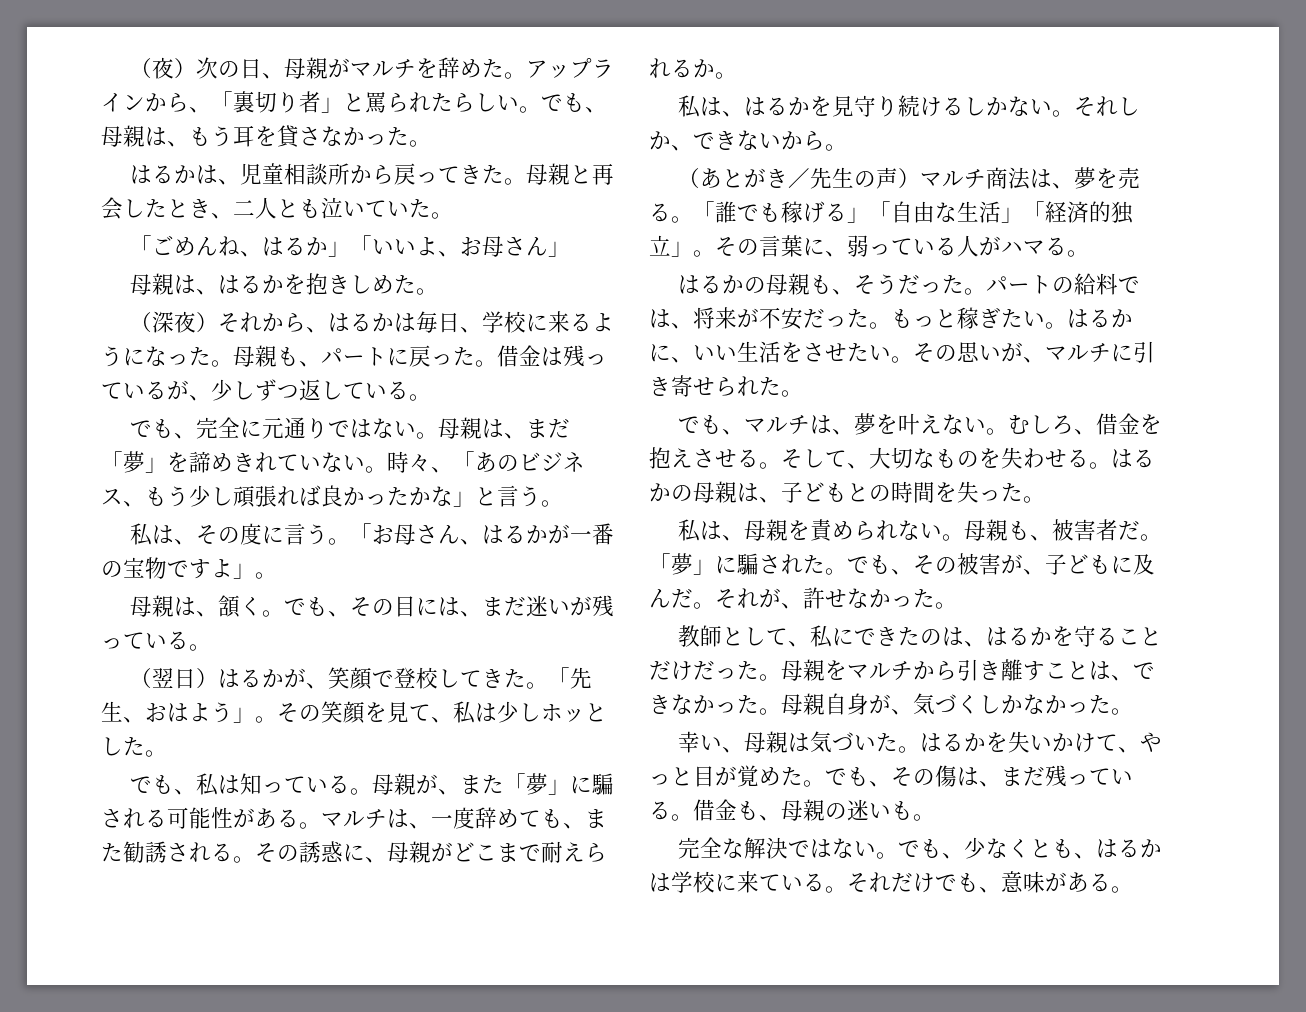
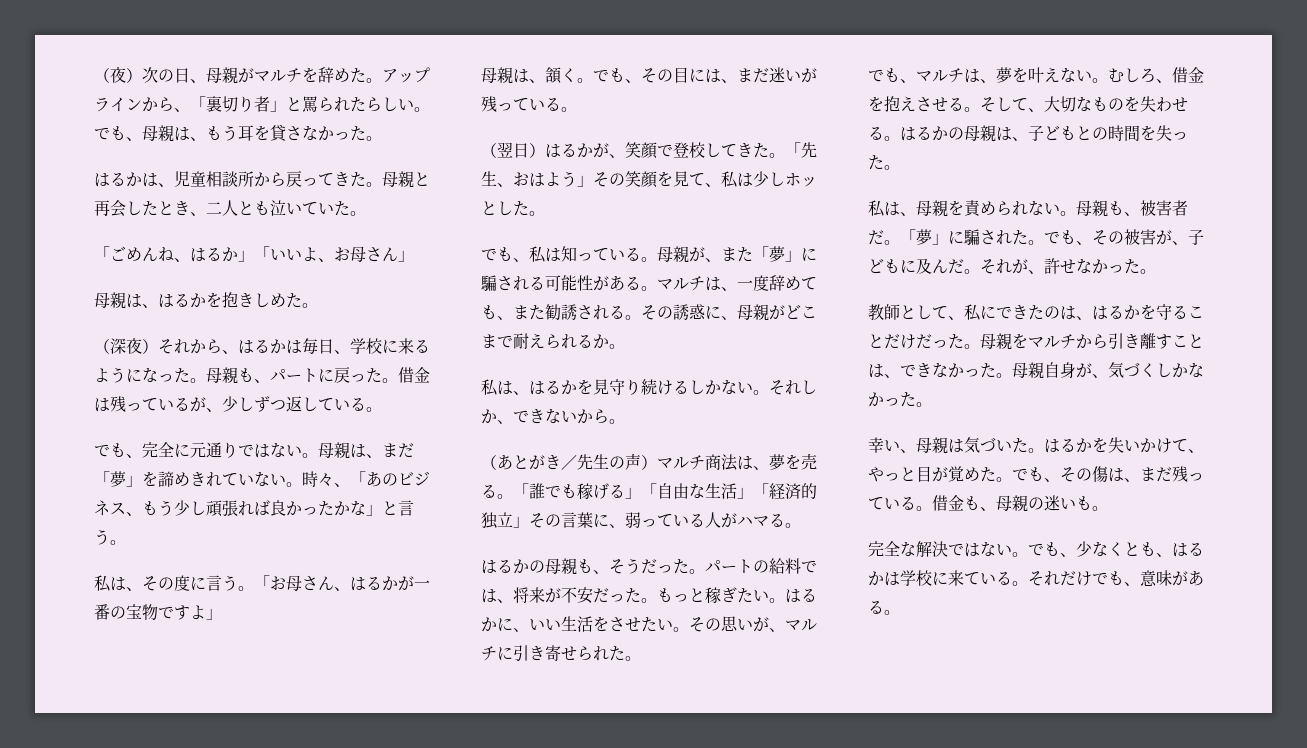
[255,572,277,579] 。 -> (222, 614) none
[255,716,277,723] 。 -> (593, 181) none
[693,250,715,257] 。 -> (529, 522) none

